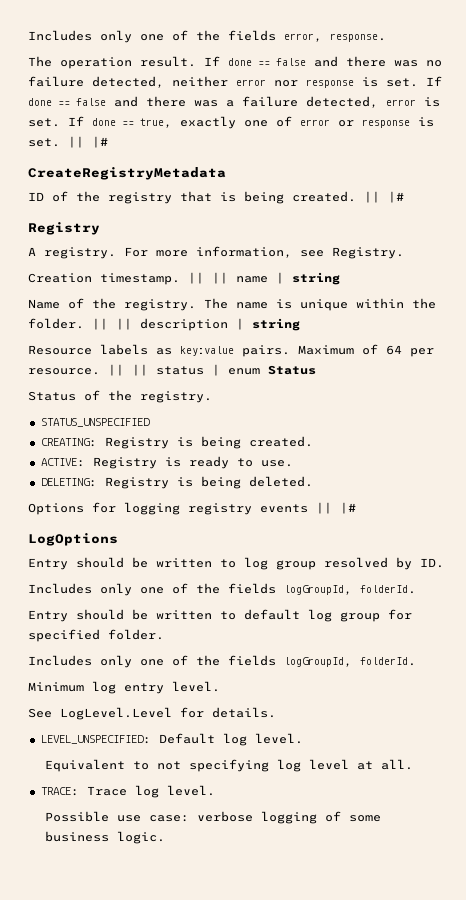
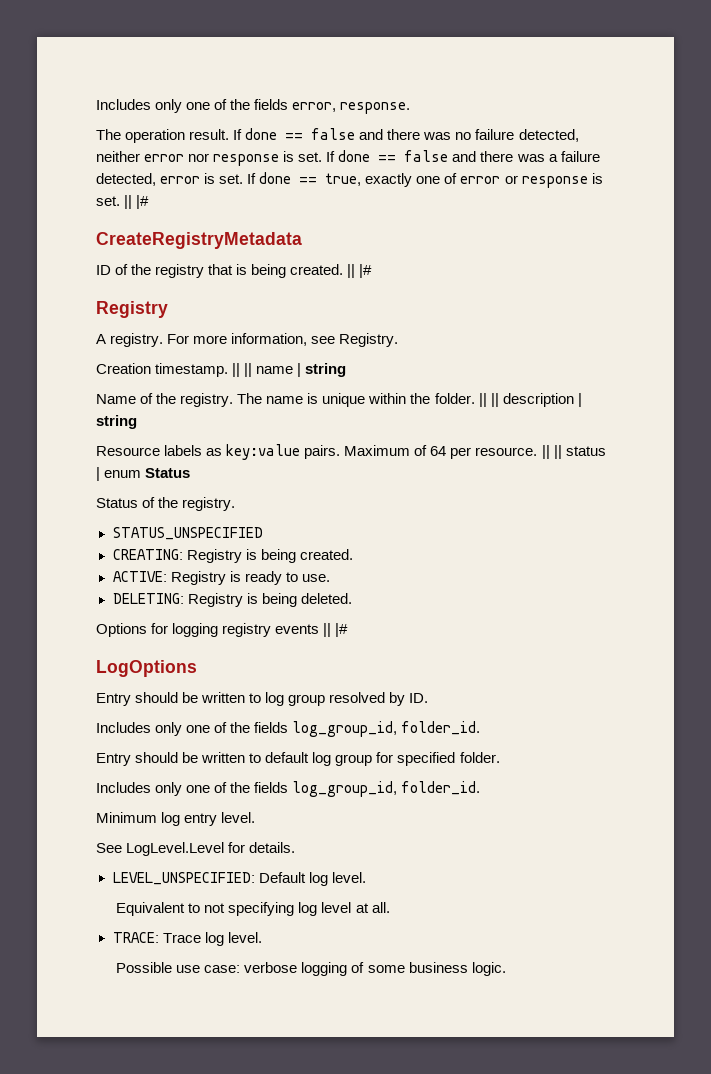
[284,585,416,595] logGroupId, folderId. -> [292,721,481,737] log_group_id, folder_id.
[284,657,416,667] logGroupId, folderId. -> [292,781,481,797] log_group_id, folder_id.

